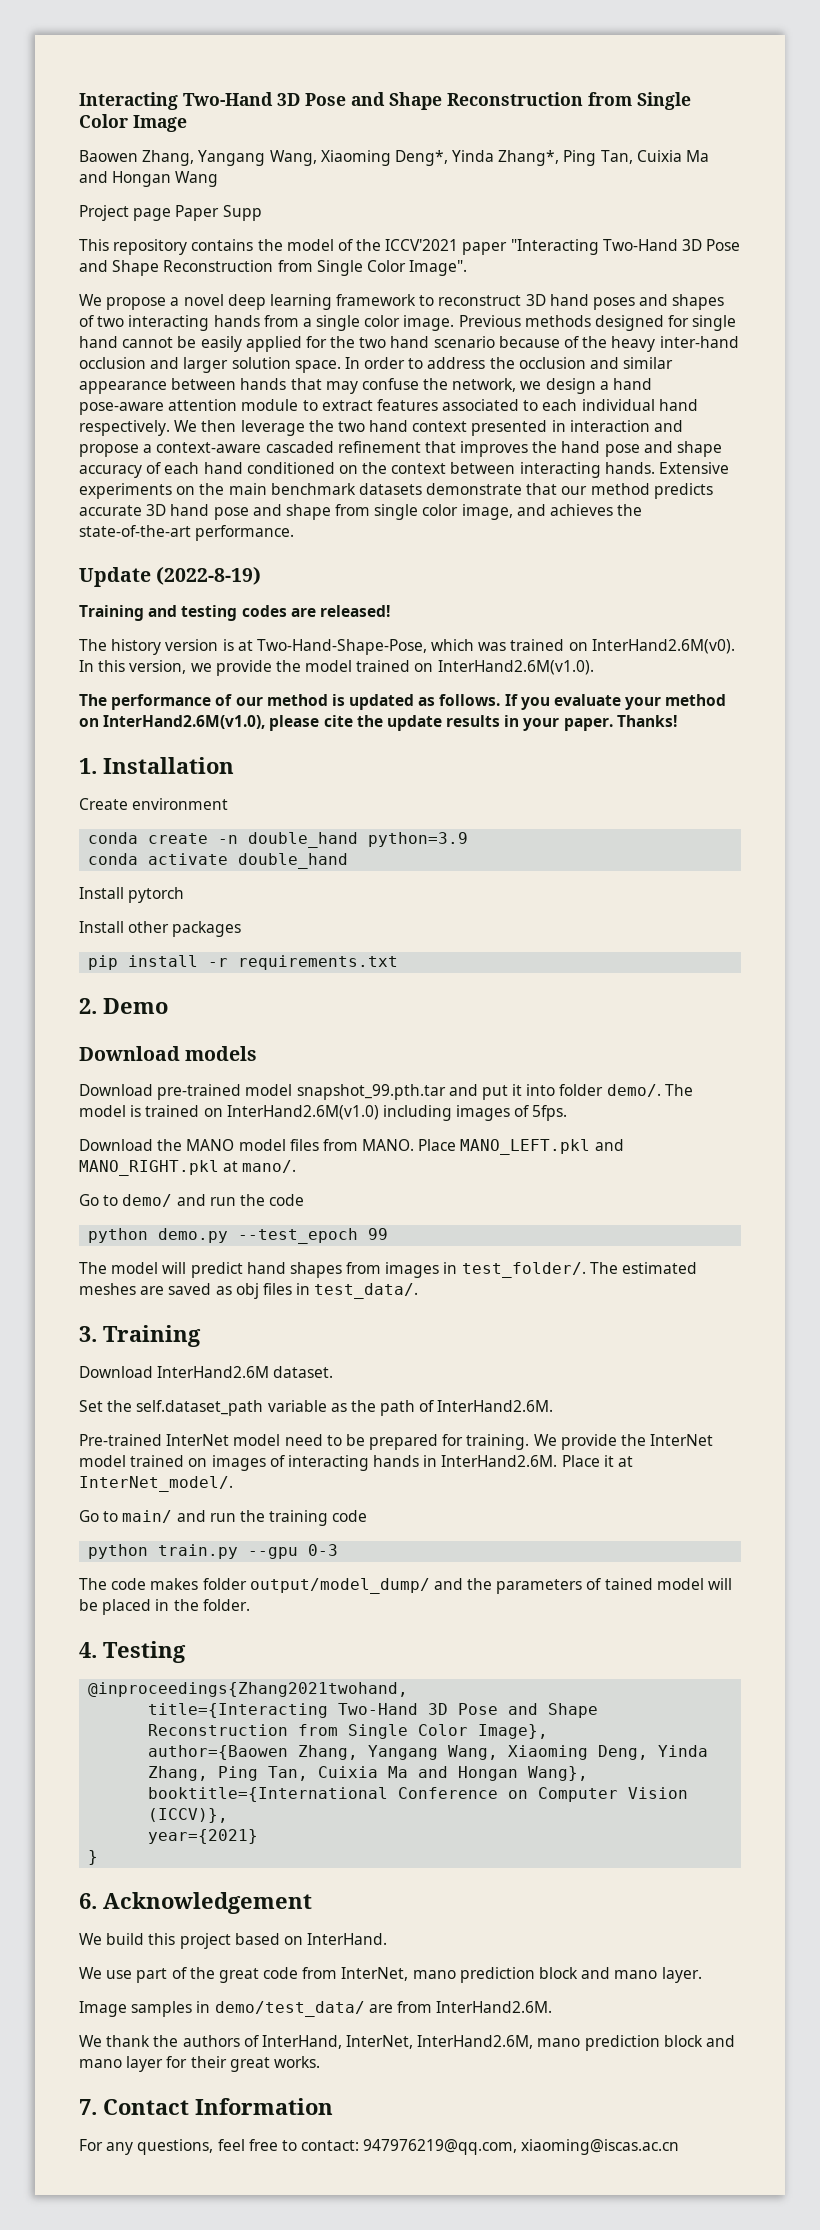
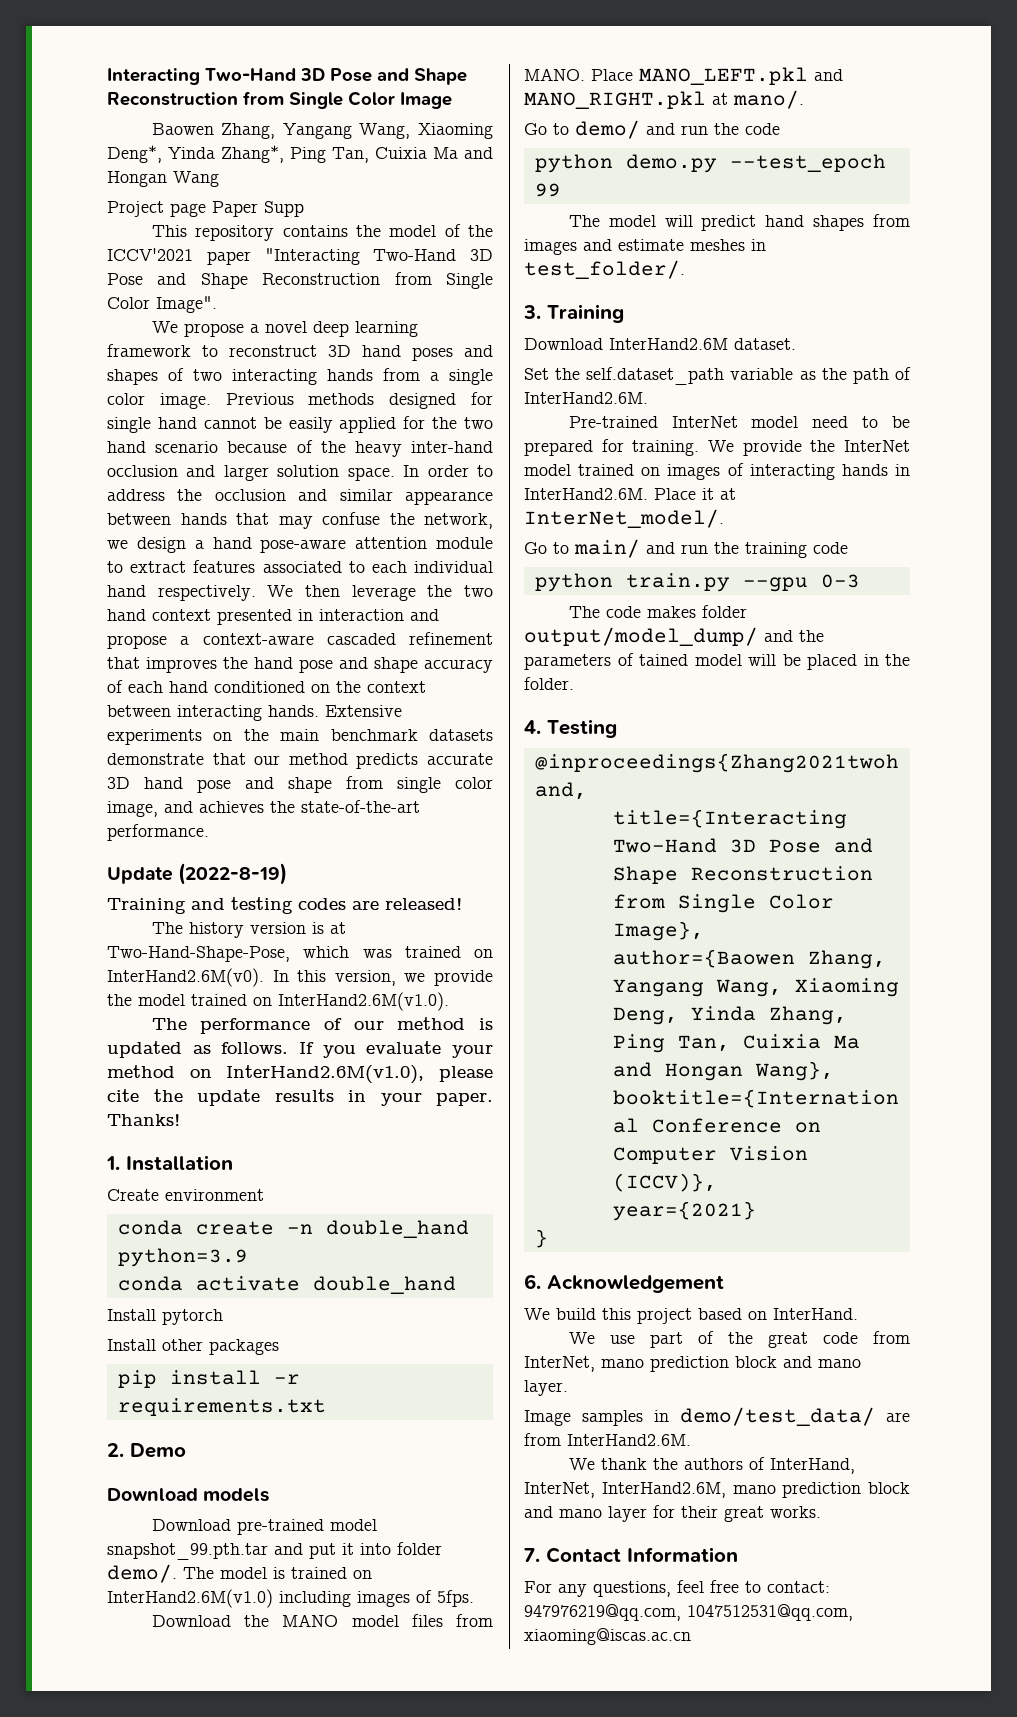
(440, 1270) none -> [583,239,745,251] and estimate meshes
[589,1262,698,1274] [79,1283,419,1299] The estimated meshes are saved as obj files in test_data/. -> (685, 269) none
(518, 2147) none -> [687,1604,853,1621] 1047512531@qq.com,

